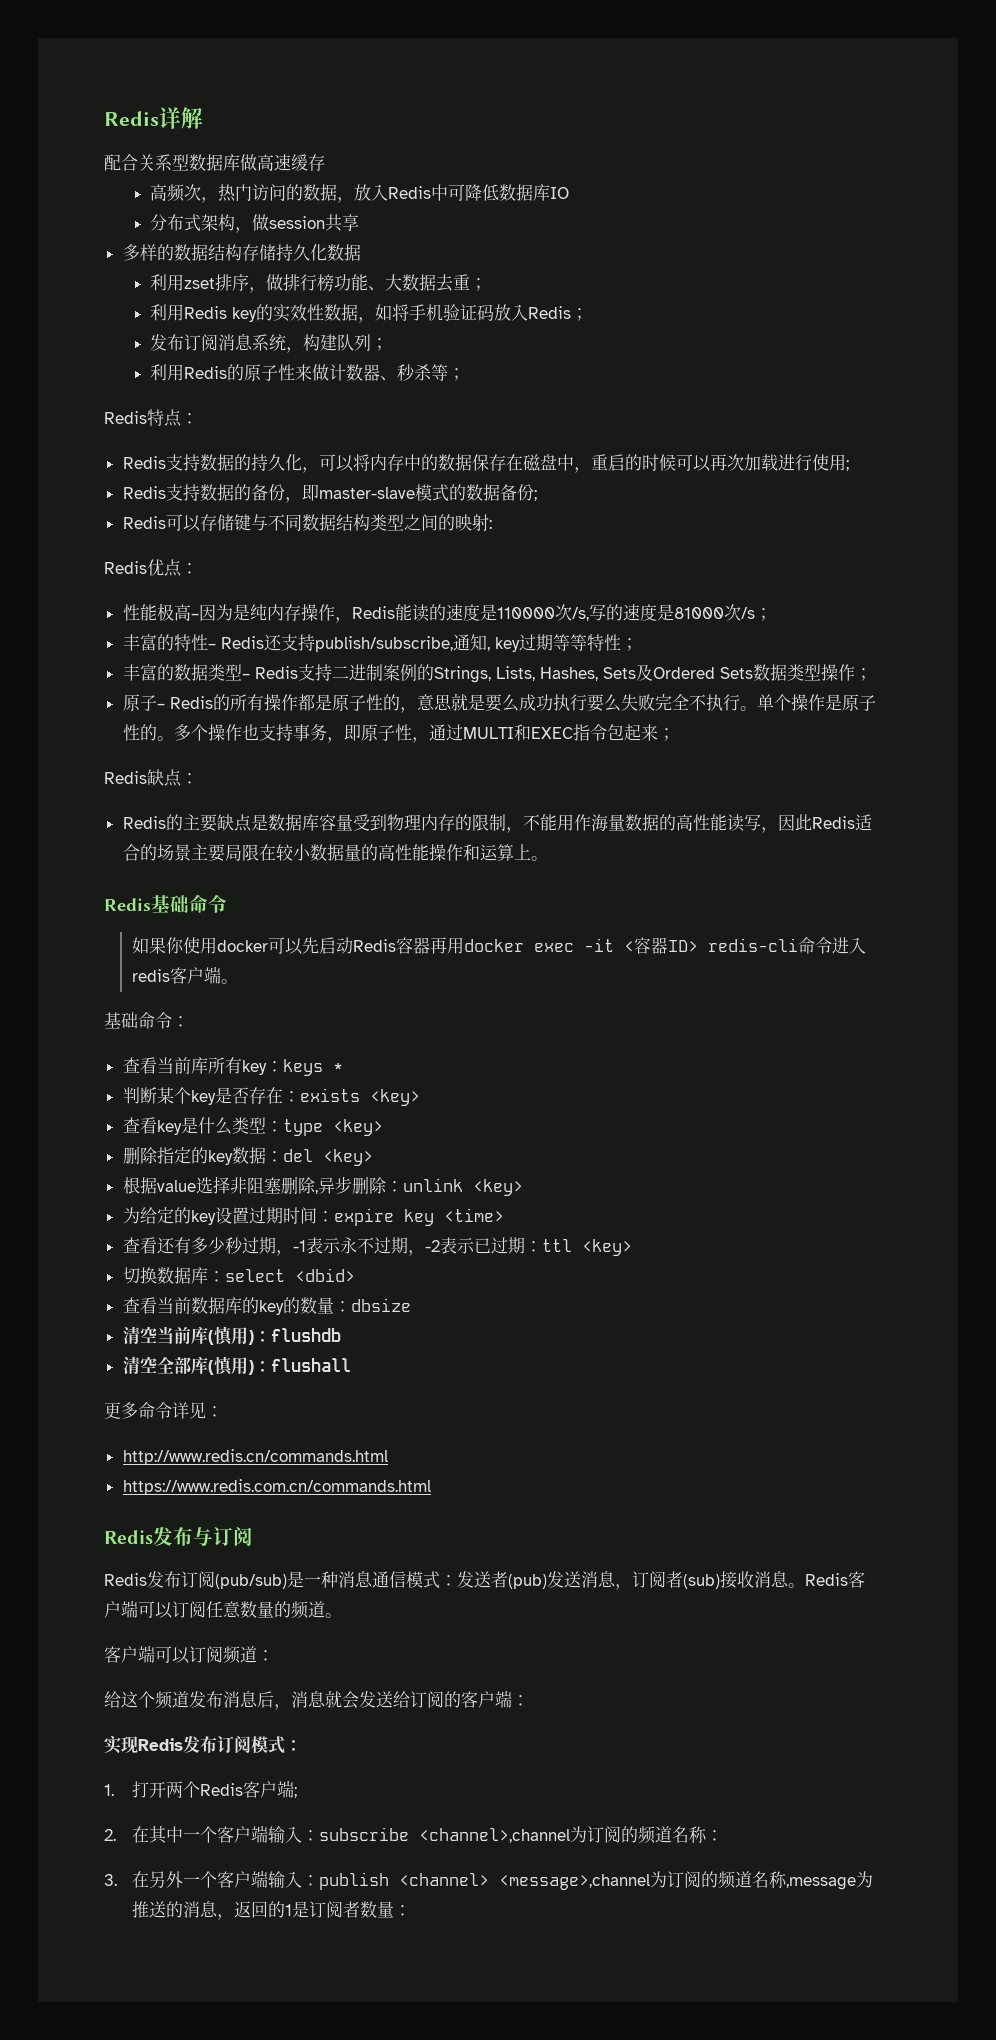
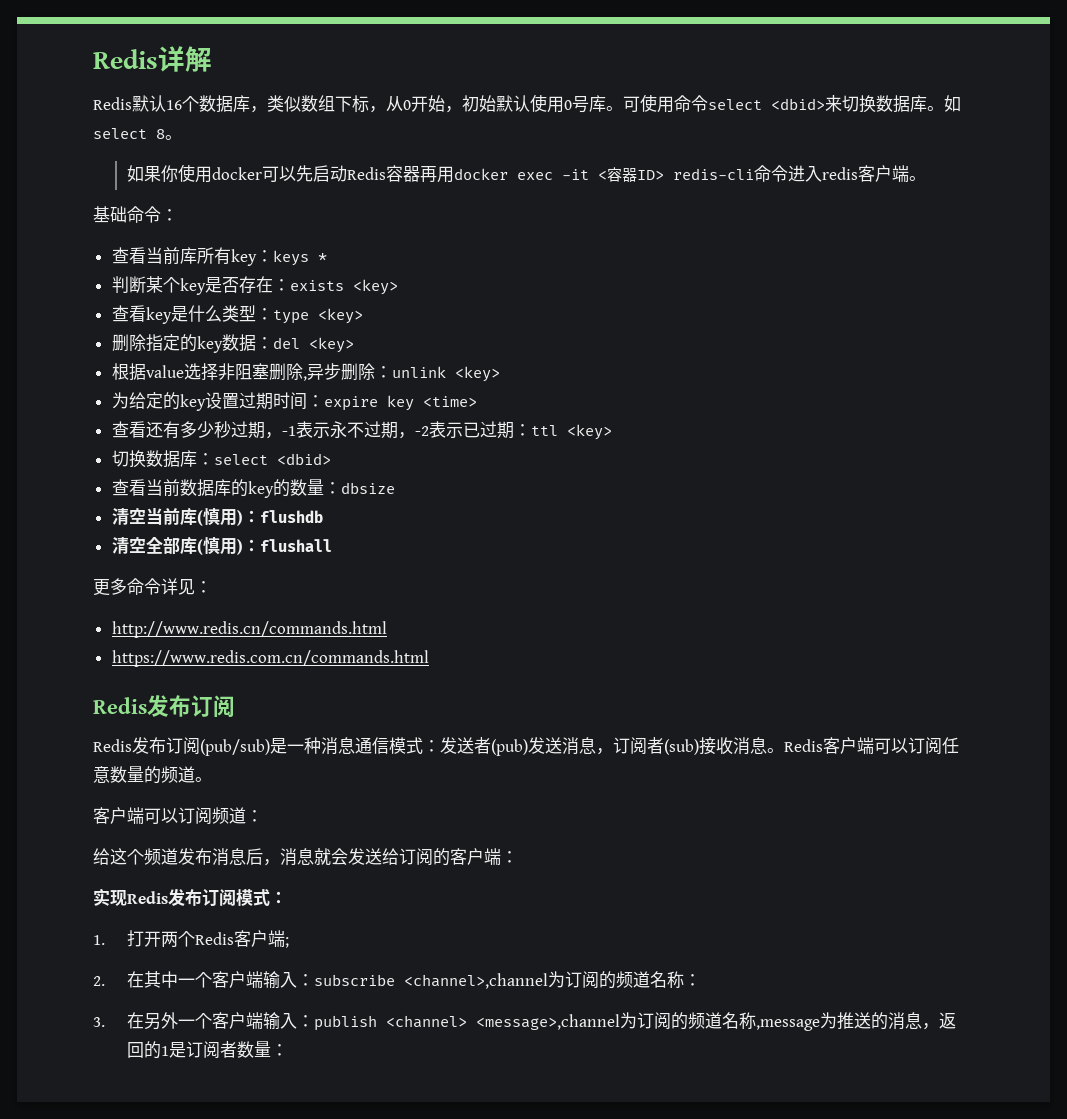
[104,154,325,171] [150,184,570,203] [150,214,360,233] [122,244,361,261] [150,274,488,293] [150,304,589,323] [150,334,389,353] [150,364,466,381] [104,409,198,427] [122,454,849,473] [122,484,537,503] [122,514,492,532] [104,559,198,577] [122,603,772,623] [122,634,638,652] [122,664,872,683] [122,693,876,713] [122,724,675,743] [104,769,198,787] [122,814,872,833] [122,844,548,862] [104,894,227,913] 配合关系型数据库做高速缓存 // 高频次，热门访问的数据，放入Redis中可降低数据库IO // 分布式架构，做session共享 // 多样的数据结构存储持久化数据 // 利用zset排序，做排行榜功能、大数据去重； // 利用Redis key的实效性数据，如将手机验证码放入Redis； // 发布订阅消息系统，构建队列； // 利用Redis的原子性来做计数器、秒杀等； // Redis特点： // Redis支持数据的持久化，可以将内存中的数据保存在磁盘中，重启的时候可以再次加载进行使用; // Redis支持数据的备份，即master-slave模式的数据备份; // Redis可以存储键与不同数据结构类型之间的映射: // Redis优点： // 性能极高–因为是纯内存操作，Redis能读的速度是110000次/s,写的速度是81000次/s； // 丰富的特性– Redis还支持publish/subscribe,通知, key过期等等特性； // 丰富的数据类型– Redis支持二进制案例的Strings, Lists, Hashes, Sets及Ordered Sets数据类型操作； // 原子– Redis的所有操作都是原子性的，意思就是要么成功执行要么失败完全不执行。单个操作是原子性的。多个操作也支持事务，即原子性，通过MULTI和EXEC指令包起来； // Redis缺点： // Redis的主要缺点是数据库容量受到物理内存的限制，不能用作海量数据的高性能读写，因此Redis适合的场景主要局限在较小数据量的高性能操作和运算上。 // Redis基础命令 -> [93,94,961,113] [93,128,182,140] Redis默认16个数据库，类似数组下标，从0开始，初始默认使用0号库。可使用命令select <dbid>来切换数据库。如select 8。
[193,1527,213,1546] 与 -> (191, 706) none

